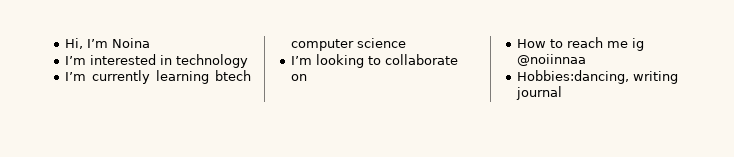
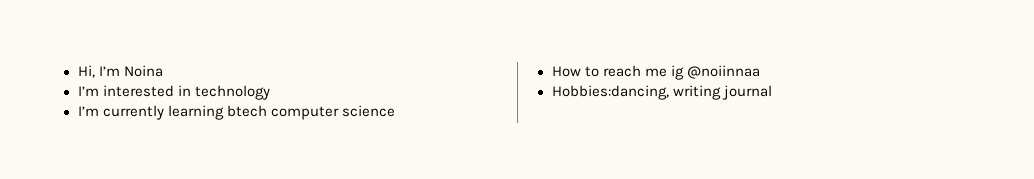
[290,54,458,68] [290,74,307,81] // I’m looking to collaborate on -> (395, 111) none

